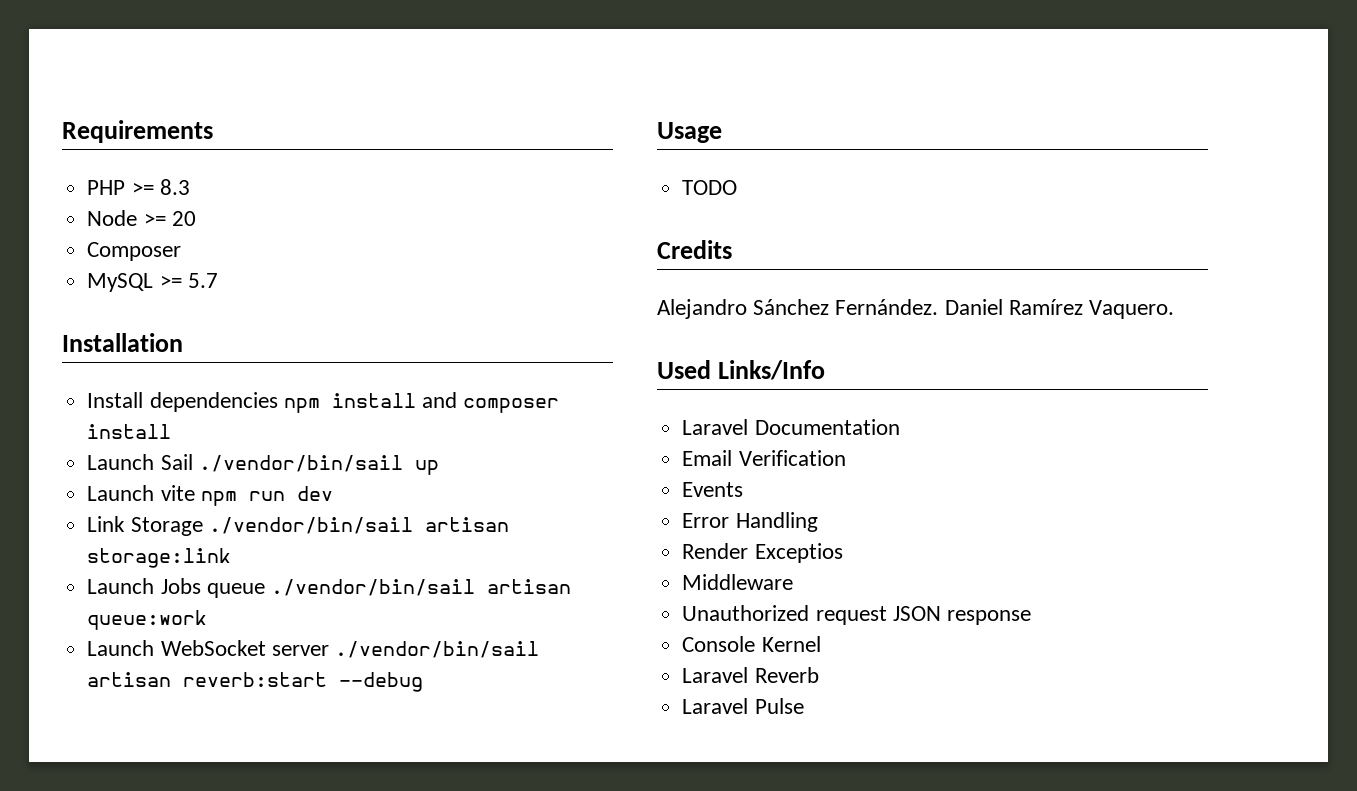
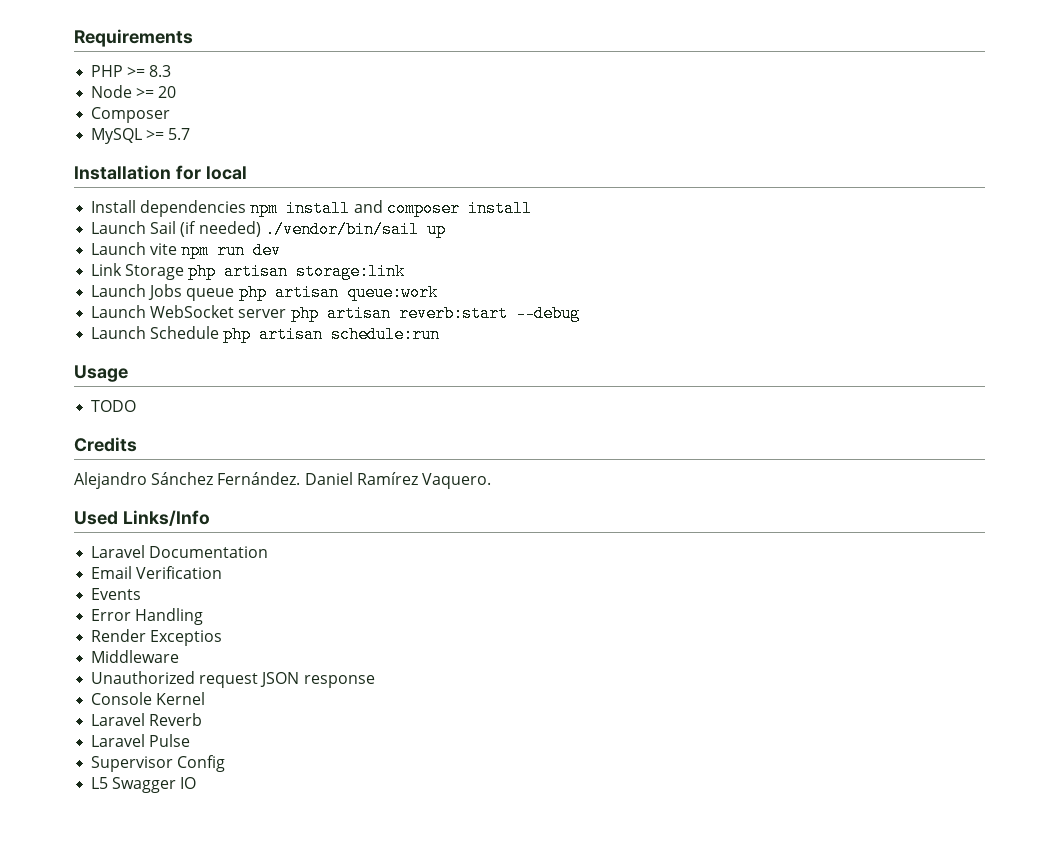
(183, 342) none -> [175,165,247,180] for local
(193, 462) none -> [180,221,261,237] (if needed)
[208,517,413,534] ./vendor/bin/sail -> [188,263,217,280] php
[270,579,475,596] ./vendor/bin/sail -> [238,284,267,301] php
[334,641,539,658] ./vendor/bin/sail -> [290,305,319,322] php
(424, 682) none -> [91,326,441,343] // Launch Schedule php artisan schedule:run
(804, 706) none -> [91,755,226,772] [91,777,197,793] // Supervisor Config // L5 Swagger IO

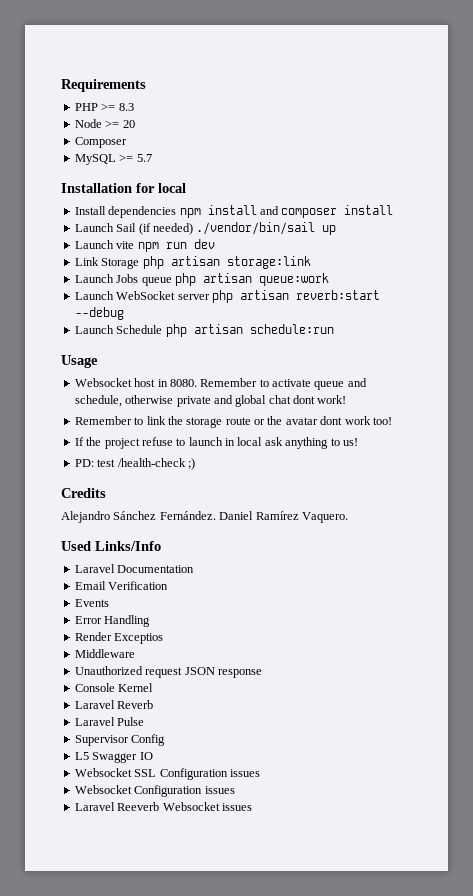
[91,400,137,412] TODO -> [74,378,367,390] [74,395,347,407] [74,416,392,428] [74,437,358,449] [74,458,195,470] Websocket host in 8080. Remember to activate queue and schedule, otherwise private and global chat dont work! // Remember to link the storage route or the avatar dont work too! // If the project refuse to launch in local ask anything to us! // PD: test /health-check ;)
(197, 783) none -> [74,768,260,780] [74,785,235,797] [74,802,252,811] // Websocket SSL Configuration issues // Websocket Configuration issues // Laravel Reeverb Websocket issues

